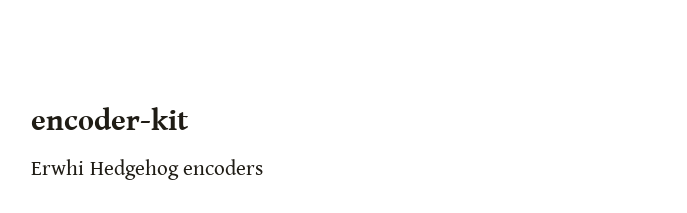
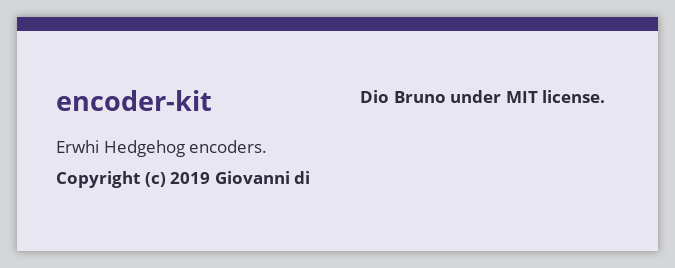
[183,159,264,175] encoders -> [189,140,268,153] [56,171,311,188] [360,90,606,103] encoders. // Copyright (c) 2019 Giovanni di Dio Bruno under MIT license.

